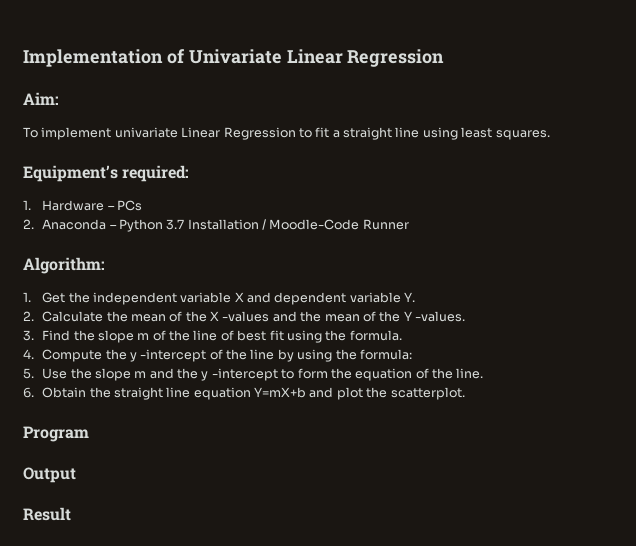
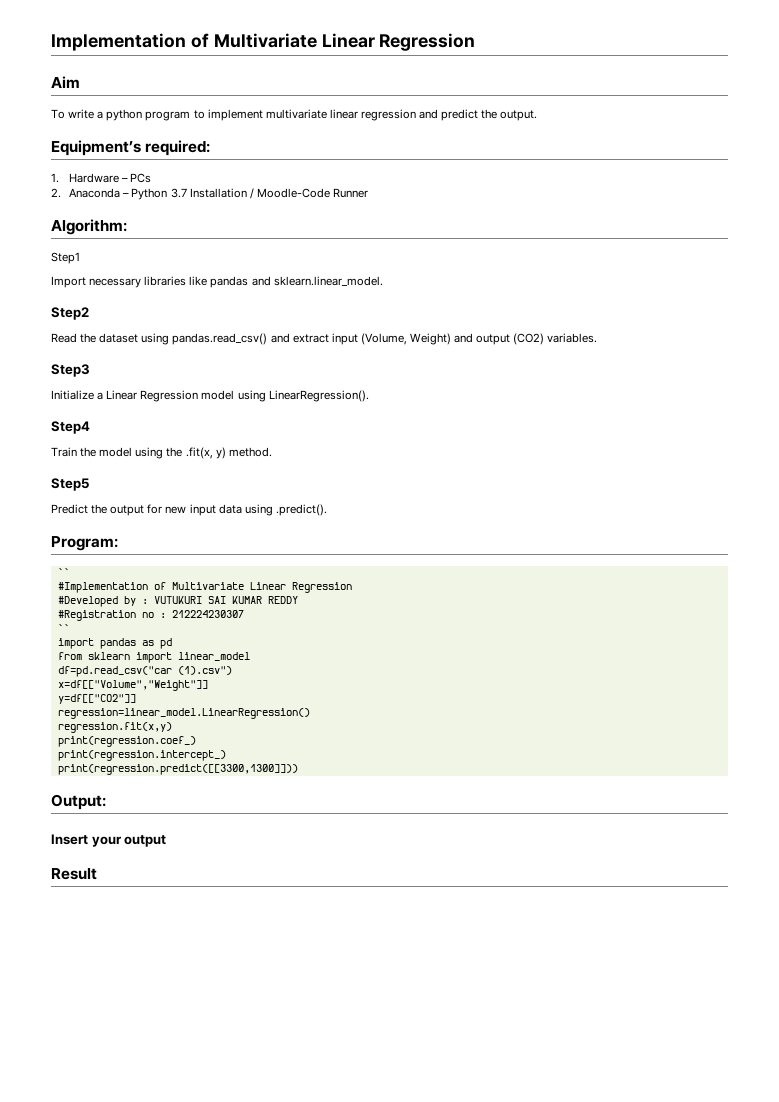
[188,49,445,67] [23,92,59,105] Univariate Linear Regression // Aim: -> [213,33,476,51] [51,76,80,88] Multivariate Linear Regression // Aim
[41,127,550,140] implement univariate Linear Regression to fit a straight line using least squares. -> [68,109,538,121] write a python program to implement multivariate linear regression and predict the output.
[23,292,416,305] [23,311,466,322] [23,330,402,343] [23,349,412,362] [23,368,484,381] [23,387,465,400] [23,426,89,442] [23,467,76,483] 1. Get the independent variable X and dependent variable Y. // 2. Calculate the mean of the X -values and the mean of the Y -values. // 3. Find the slope m of the line of best fit using the formula. // 4. Compute the y -intercept of the line by using the formula: // 5. Use the slope m and the y -intercept to form the equation of the line. // 6. Obtain the straight line equation Y=mX+b and plot the scatterplot. // Program // Output -> [51,252,80,264] [51,276,383,288] [51,307,89,320] [51,333,598,345] [51,364,90,377] [51,390,369,402] [51,421,90,434] [51,447,272,459] [51,478,89,491] [51,504,327,516] [51,536,118,551] [57,568,70,576] [57,582,352,593] [57,596,298,607] [57,610,244,621] [57,624,70,632] [57,638,172,649] [57,652,250,663] [57,666,232,677] [57,680,208,691] [57,694,136,704] [57,708,310,719] [57,722,172,733] [57,736,196,747] [57,750,226,761] [57,764,298,775] [51,794,106,810] [51,834,167,847] Step1 // Import necessary libraries like pandas and sklearn.linear_model. // Step2 // Read the dataset using pandas.read_csv() and extract input (Volume, Weight) and output (CO2) variables. // Step3 // Initialize a Linear Regression model using LinearRegression(). // Step4 // Train the model using the .fit(x, y) method. // Step5 // Predict the output for new input data using .predict(). // Program: // `` // #Implementation of Multivariate Linear Regression // #Developed by : VUTUKURI SAI KUMAR REDDY // #Registration no : 212224230307 // `` // import pandas as pd // from sklearn import linear_model // df=pd.read_csv("car (1).csv") // x=df[["Volume","Weight"]] // y=df[["CO2"]] // regression=linear_model.LinearRegression() // regression.fit(x,y) // print(regression.coef_) // print(regression.intercept_) // print(regression.predict([[3300,1300]])) // Output: // Insert your output

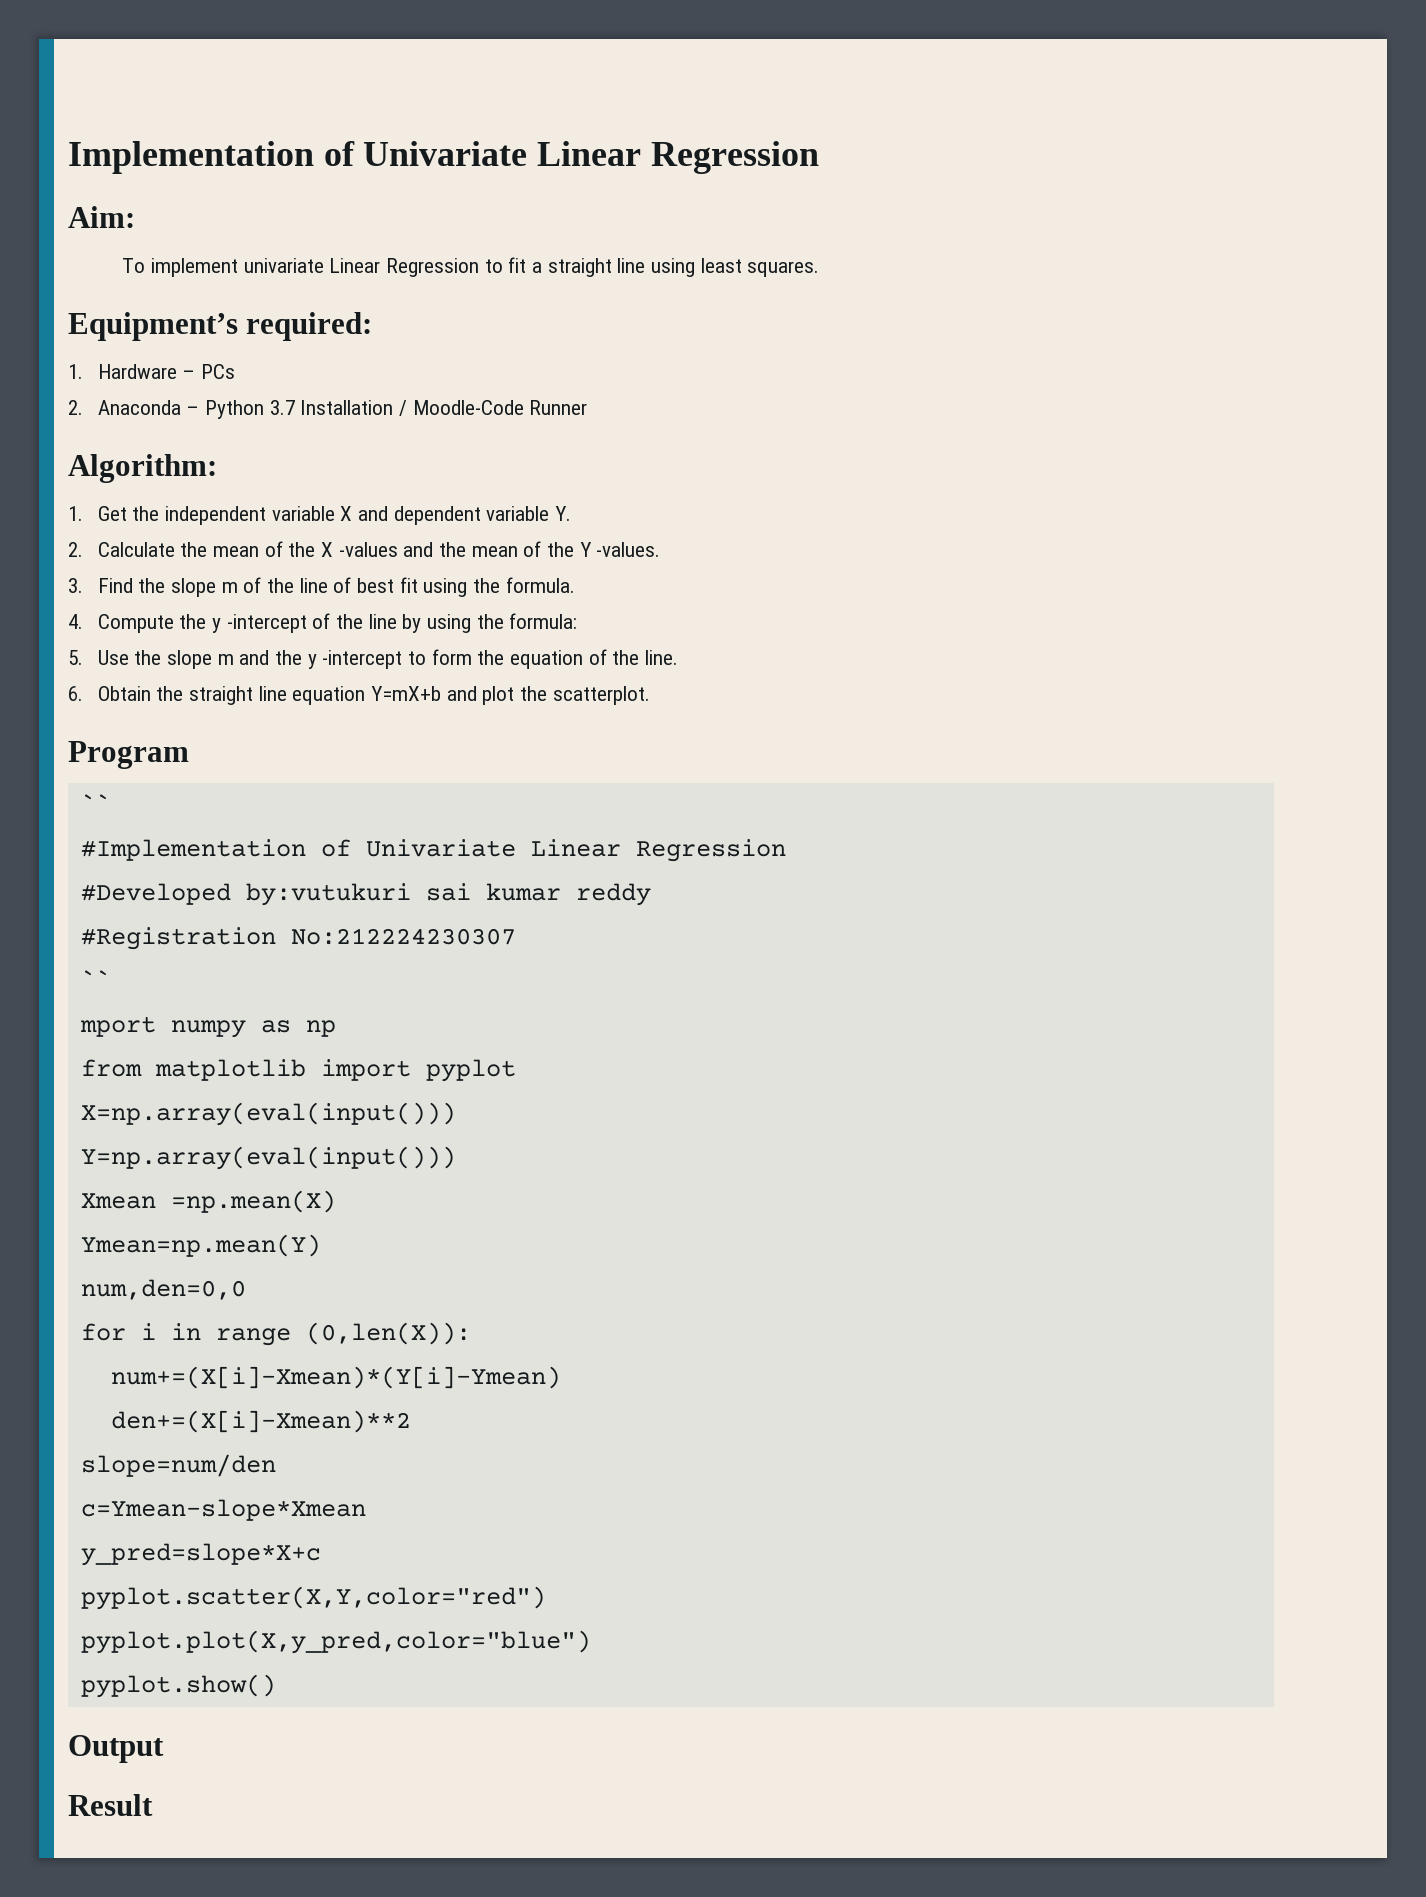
[213,33,476,51] [51,76,80,88] Multivariate Linear Regression // Aim -> [363,141,819,174] [68,206,135,228] Univariate Linear Regression // Aim:
[68,109,538,121] write a python program to implement multivariate linear regression and predict the output. -> [150,257,820,277] implement univariate Linear Regression to fit a straight line using least squares.
[51,252,80,264] [51,276,383,288] [51,307,89,320] [51,333,598,345] [51,364,90,377] [51,390,369,402] [51,421,90,434] [51,447,272,459] [51,478,89,491] [51,504,327,516] [51,536,118,551] Step1 // Import necessary libraries like pandas and sklearn.linear_model. // Step2 // Read the dataset using pandas.read_csv() and extract input (Volume, Weight) and output (CO2) variables. // Step3 // Initialize a Linear Regression model using LinearRegression(). // Step4 // Train the model using the .fit(x, y) method. // Step5 // Predict the output for new input data using .predict(). // Program: -> [68,506,571,525] [68,541,661,557] [68,577,575,597] [68,613,578,633] [68,649,678,669] [68,686,650,705] [68,741,189,769] 1. Get the independent variable X and dependent variable Y. // 2. Calculate the mean of the X -values and the mean of the Y -values. // 3. Find the slope m of the line of best fit using the formula. // 4. Compute the y -intercept of the line by using the formula: // 5. Use the slope m and the y -intercept to form the equation of the line. // 6. Obtain the straight line equation Y=mX+b and plot the scatterplot. // Program
[171,582,244,590] Multivariate -> [365,839,516,857] Univariate
[123,596,298,606] [57,610,244,621] [57,624,70,632] [57,638,172,649] [57,652,250,663] [57,666,232,677] [57,680,208,691] [57,694,136,704] [57,708,310,719] [57,722,172,733] [57,736,196,747] [57,750,226,761] [57,764,298,775] [51,794,106,810] [51,834,167,847] by : VUTUKURI SAI KUMAR REDDY // #Registration no : 212224230307 // `` // import pandas as pd // from sklearn import linear_model // df=pd.read_csv("car (1).csv") // x=df[["Volume","Weight"]] // y=df[["CO2"]] // regression=linear_model.LinearRegression() // regression.fit(x,y) // print(regression.coef_) // print(regression.intercept_) // print(regression.predict([[3300,1300]])) // Output: // Insert your output -> [245,883,651,906] [80,927,516,950] [80,970,111,988] [79,1016,336,1038] [80,1059,516,1082] [80,1102,456,1126] [80,1146,456,1170] [80,1190,336,1213] [80,1234,321,1257] [80,1279,246,1300] [80,1322,471,1346] [110,1366,561,1389] [110,1410,411,1433] [80,1454,276,1477] [80,1499,366,1521] [80,1543,321,1566] [80,1586,546,1610] [80,1630,591,1654] [80,1674,276,1698] [68,1735,164,1763] by:vutukuri sai kumar reddy // #Registration No:212224230307 // `` // mport numpy as np // from matplotlib import pyplot // X=np.array(eval(input())) // Y=np.array(eval(input())) // Xmean =np.mean(X) // Ymean=np.mean(Y) // num,den=0,0 // for i in range (0,len(X)): // num+=(X[i]-Xmean)*(Y[i]-Ymean) // den+=(X[i]-Xmean)**2 // slope=num/den // c=Ymean-slope*Xmean // y_pred=slope*X+c // pyplot.scatter(X,Y,color="red") // pyplot.plot(X,y_pred,color="blue") // pyplot.show() // Output

